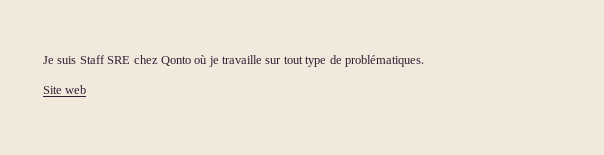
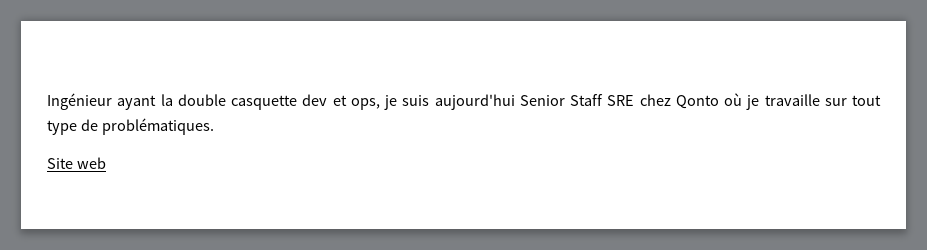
[43,56,77,64] Je suis -> [47,93,565,110] Ingénieur ayant la double casquette dev et ops, je suis aujourd'hui Senior

